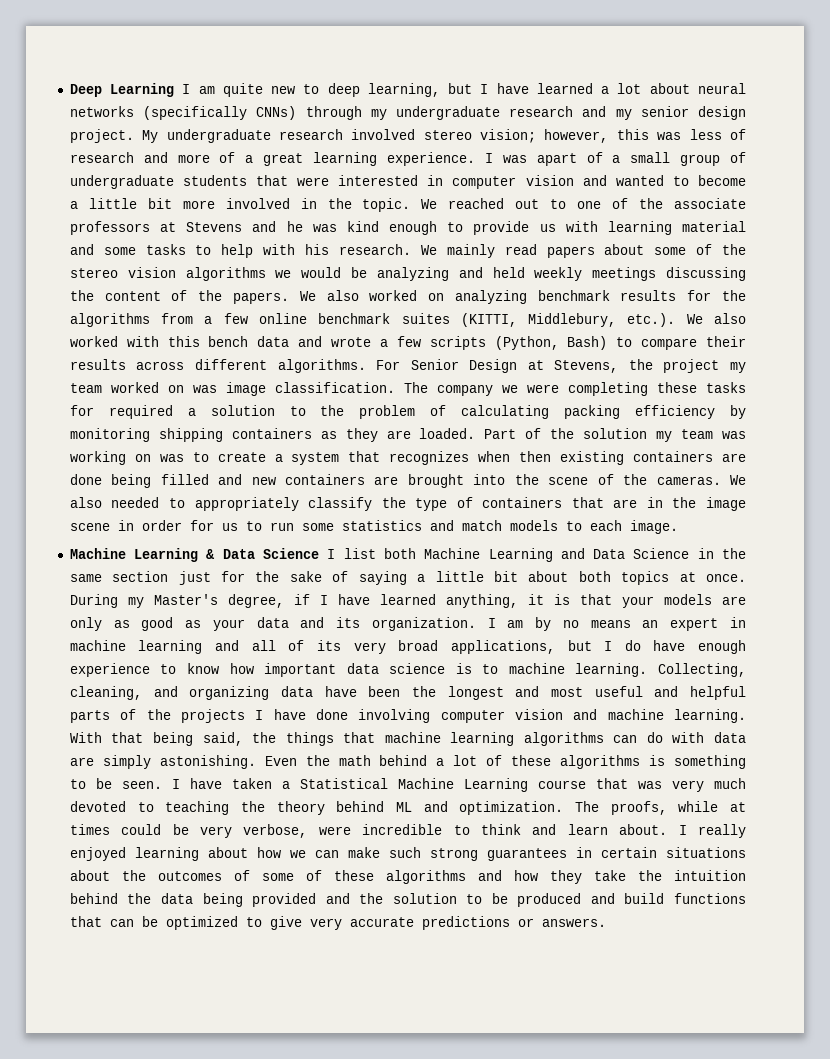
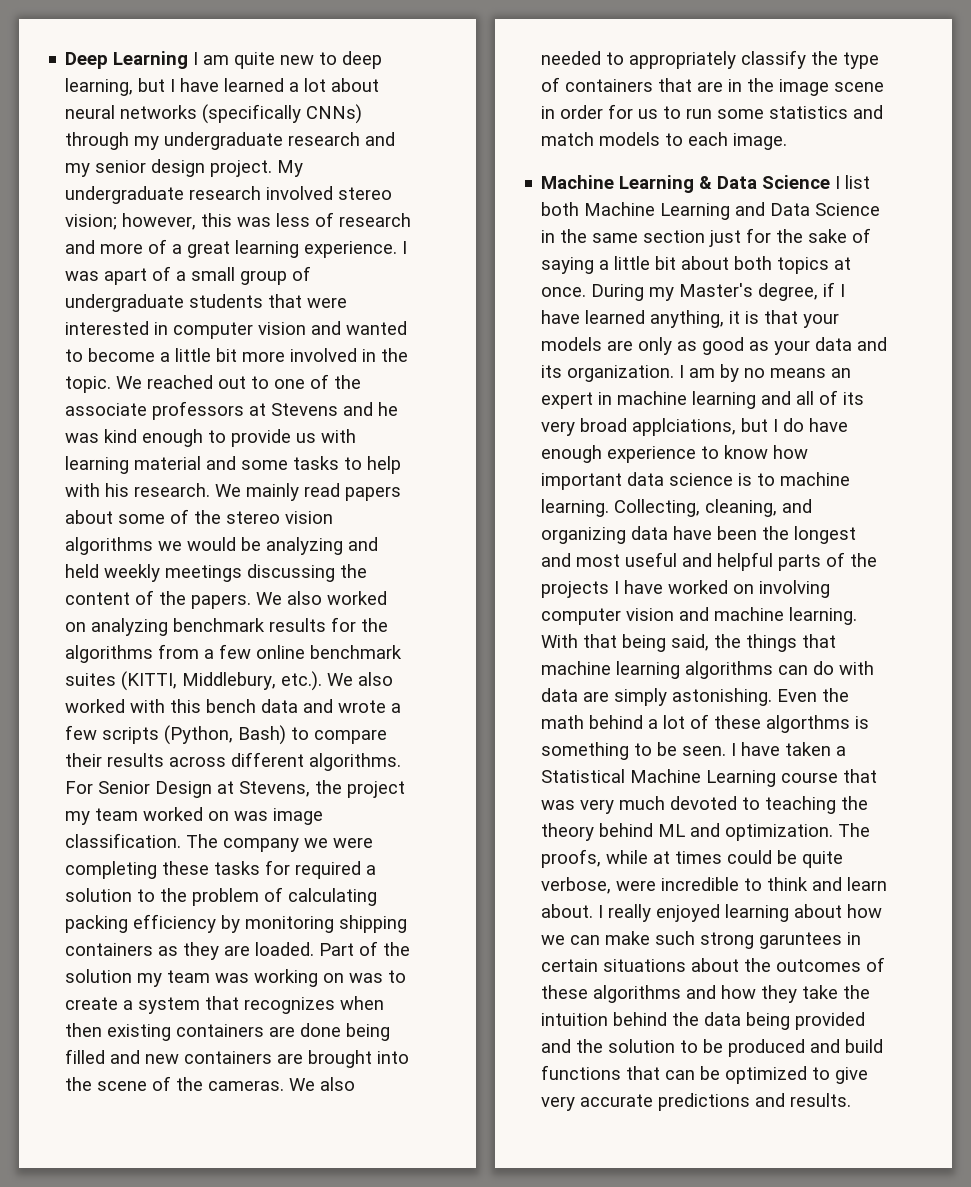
[450,640,555,654] applications, -> [632,418,737,436] applciations,
[315,709,348,720] done -> [668,580,755,594] worked on
[560,755,641,769] algorithms -> [766,715,851,733] algorthms
[200,826,233,838] very -> [802,851,844,868] quite
[486,848,567,861] guarantees -> [759,932,843,949] garuntees
[261,870,322,881] some of -> (886, 964) none
[517,918,606,927] or answers. -> [755,1093,852,1107] and results.

